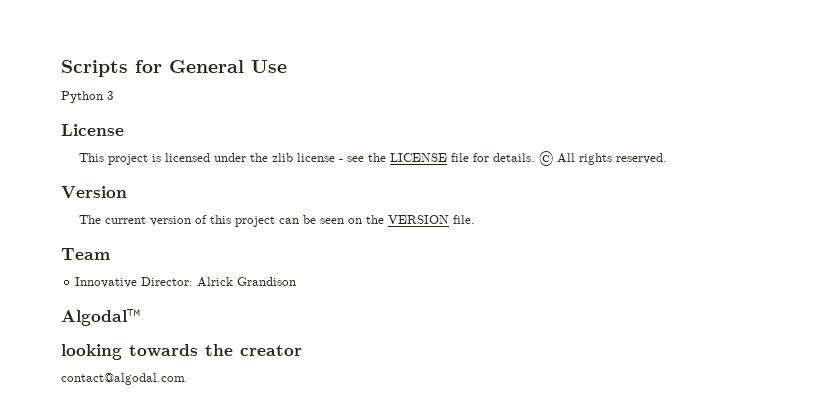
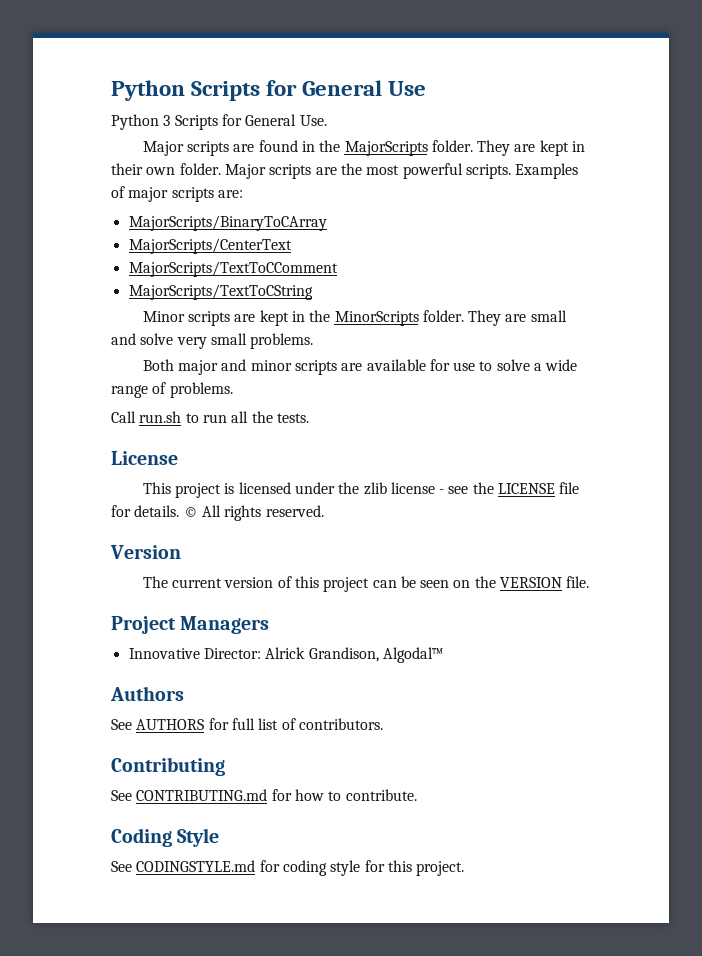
(61, 68) none -> [111,80,185,101] Python
(114, 95) none -> [174,114,327,130] [142,140,586,156] [111,163,579,179] [111,186,243,202] [128,215,327,231] [128,238,292,254] [128,261,338,277] [128,284,313,300] [142,310,567,326] [111,333,314,349] [142,359,578,375] [111,382,233,398] [111,411,309,423] Scripts for General Use. // Major scripts are found in the MajorScripts folder. They are kept in their own folder. Major scripts are the most powerful scripts. Examples of major scripts are: // MajorScripts/BinaryToCArray // MajorScripts/CenterText // MajorScripts/TextToCComment // MajorScripts/TextToCString // Minor scripts are kept in the MinorScripts folder. They are small and solve very small problems. // Both major and minor scripts are available for use to solve a wide range of problems. // Call run.sh to run all the tests.
[61,248,110,260] Team -> [111,616,270,634] Project Managers
[237,277,297,286] Grandison // -> [308,647,379,662] Grandison,
[61,344,302,360] [61,373,185,385] looking towards the creator // contact@algodal.com -> [110,686,184,701] [111,718,383,730] [111,757,225,776] [111,789,417,801] [111,828,220,847] [111,860,465,876] Authors // See AUTHORS for full list of contributors. // Contributing // See CONTRIBUTING.md for how to contribute. // Coding Style // See CODINGSTYLE.md for coding style for this project.

